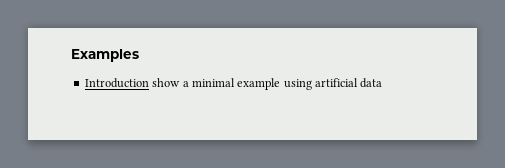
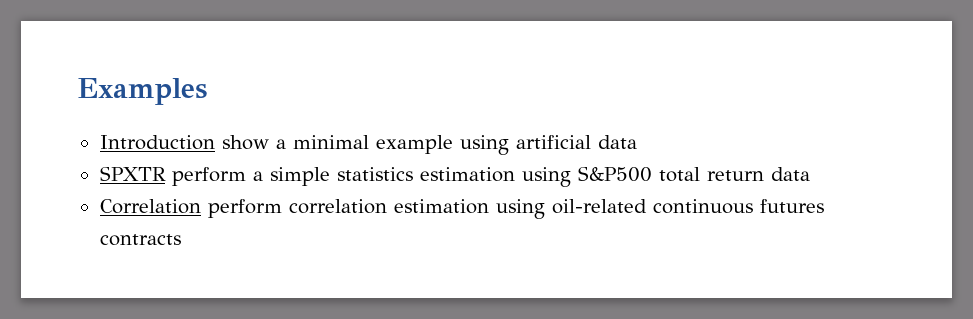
(383, 83) none -> [99,166,810,187] [99,199,824,219] [99,234,181,246] // SPXTR perform a simple statistics estimation using S&P500 total return data // Correlation perform correlation estimation using oil-related continuous futures contracts

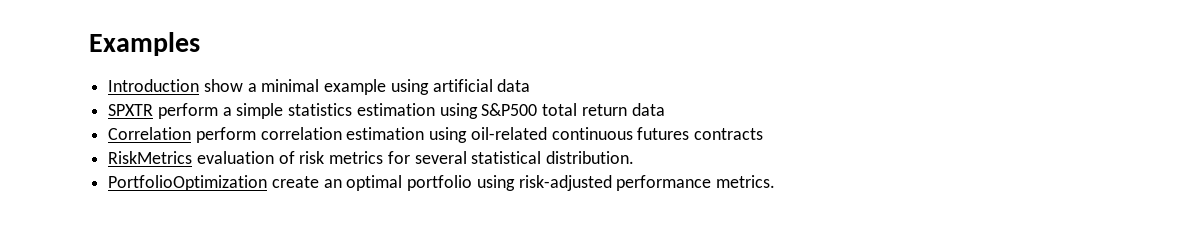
(181, 240) none -> [108,151,635,164] [108,175,776,191] // RiskMetrics evaluation of risk metrics for several statistical distribution. // PortfolioOptimization create an optimal portfolio using risk-adjusted performance metrics.

